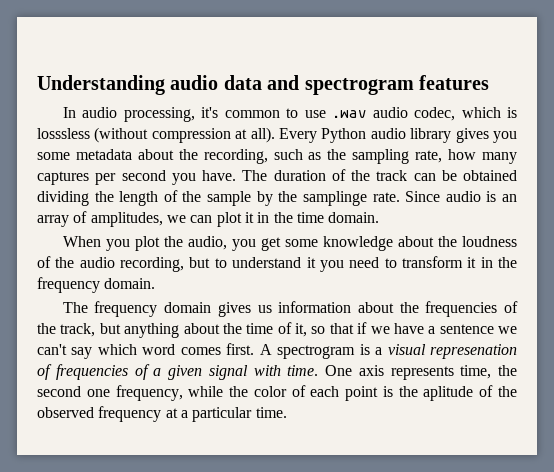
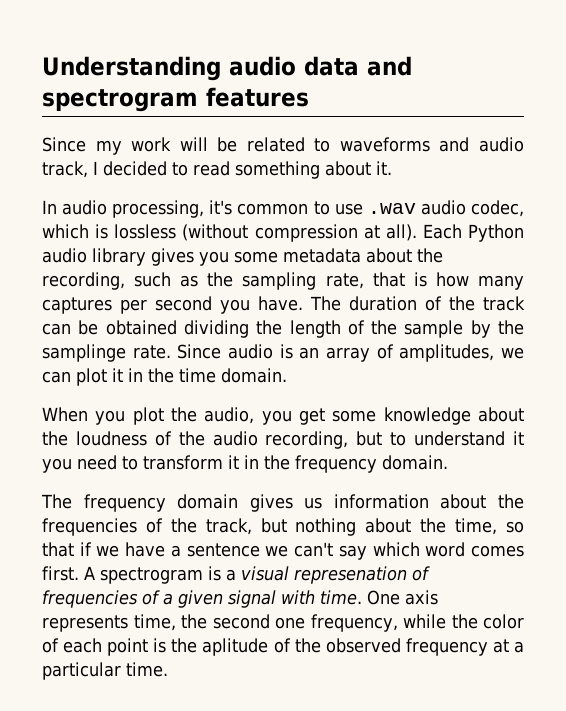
(489, 82) none -> [42,137,524,155] [42,161,392,179] // Since my work will be related to waveforms and audio track, I decided to read something about it.
[37,128,90,139] losssless -> [114,224,177,239] lossless
[279,128,317,143] Every -> [422,224,462,239] Each
(443, 156) none -> [372,272,427,287] that is
[124,322,307,338] anything about the time of it, -> [295,518,498,536] nothing about the time,

